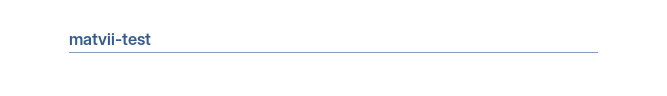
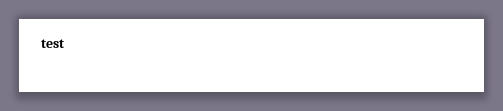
[69,33,151,45] matvii-test -> [41,39,65,48] test

